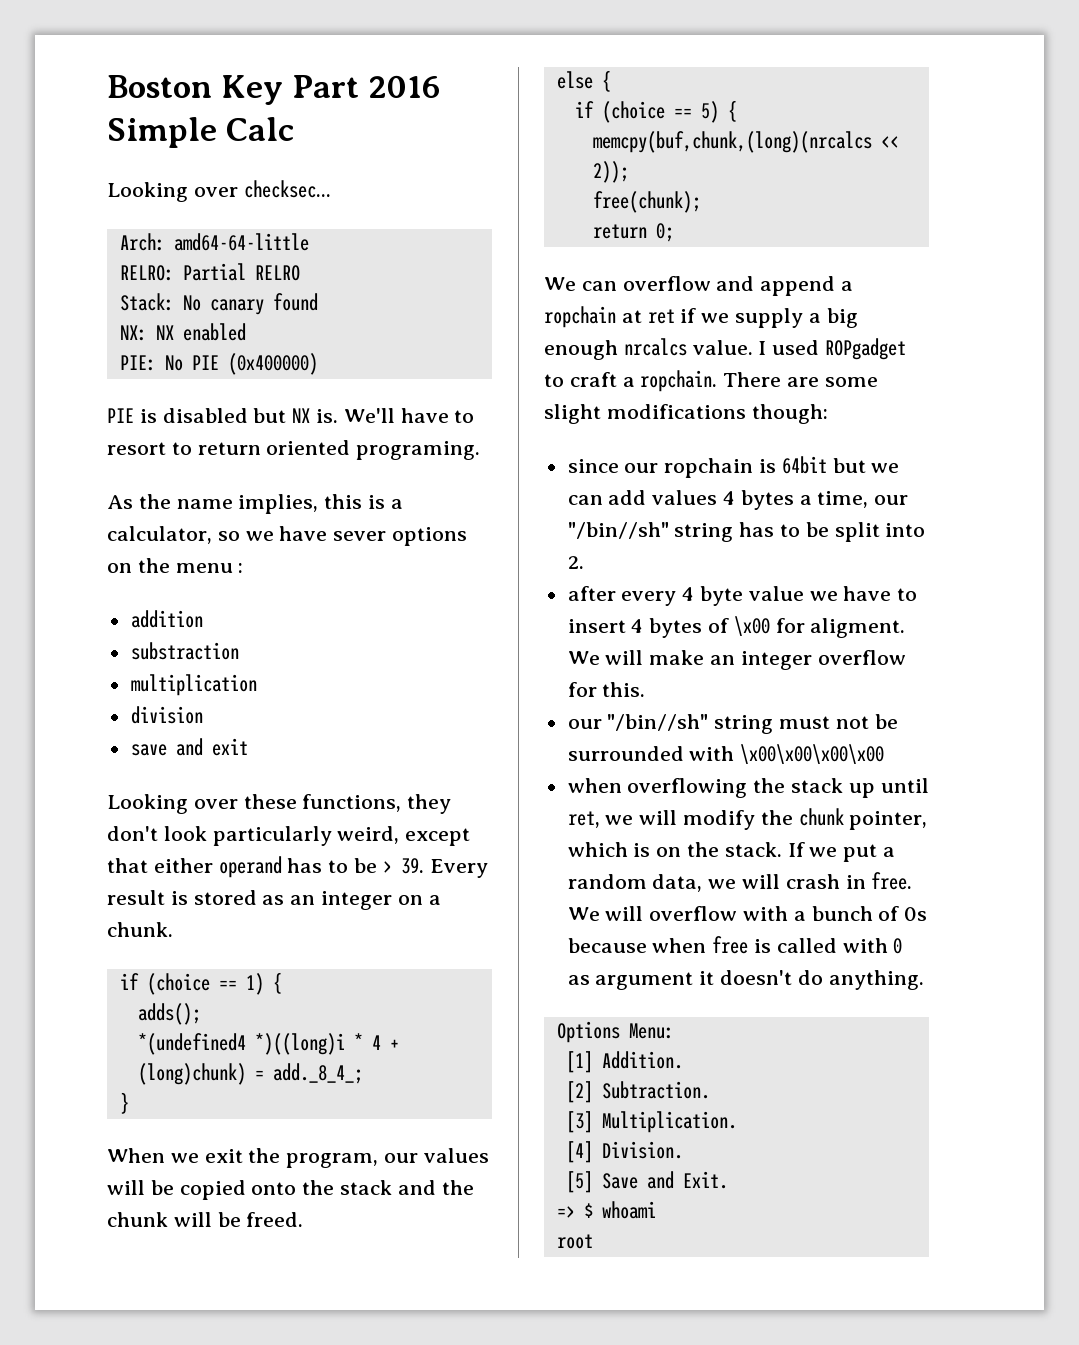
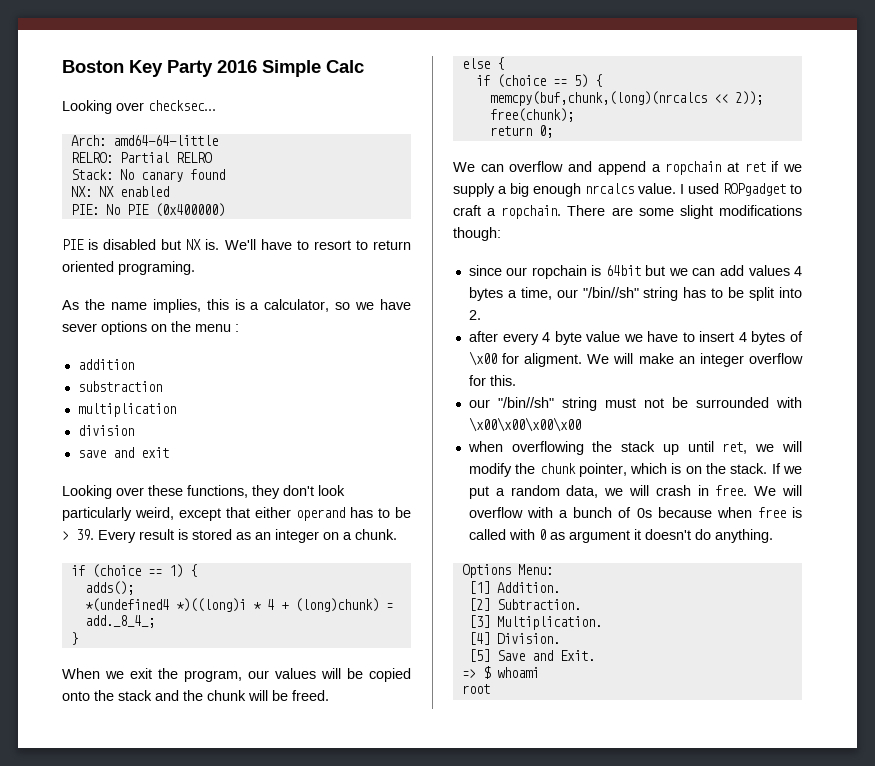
[292,75,360,98] Part -> [167,60,213,77] Party

